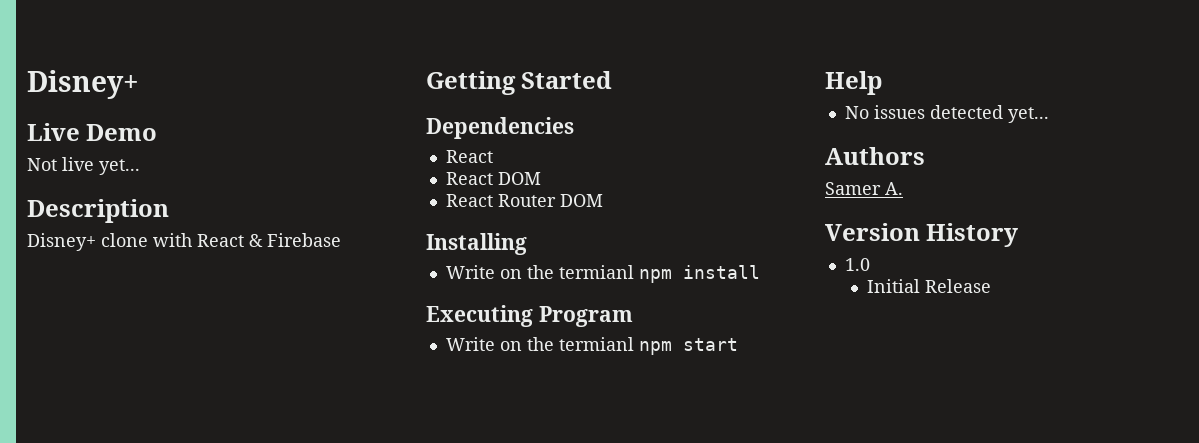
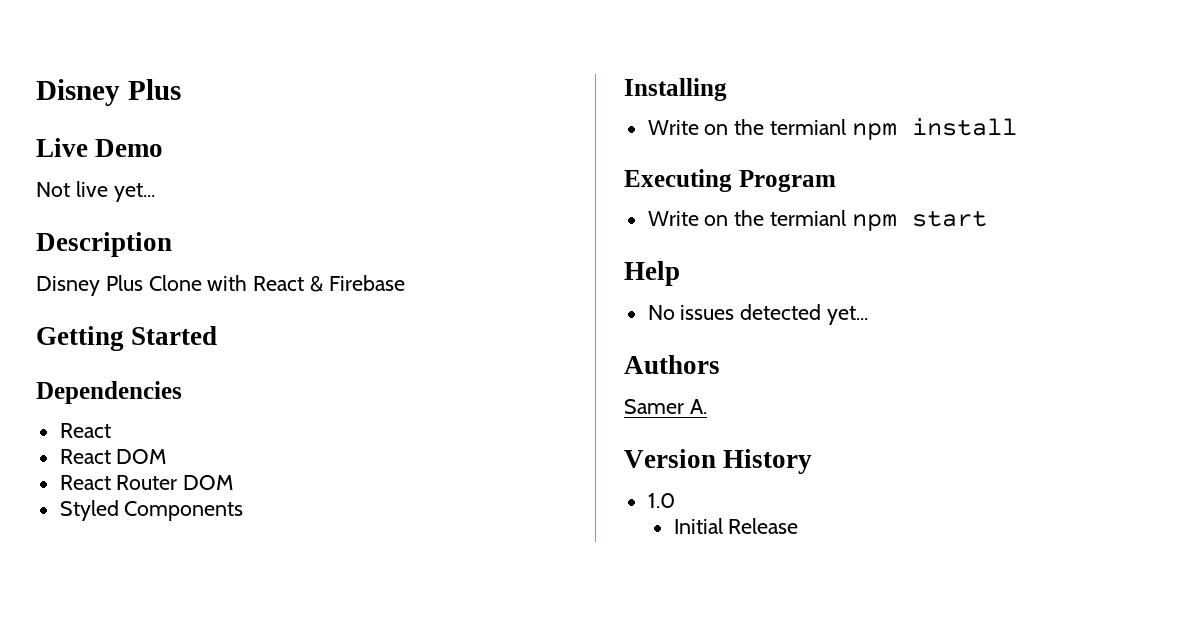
[27,70,139,99] Disney+ -> [36,79,181,106] Disney Plus
[27,233,148,251] Disney+ clone -> [36,275,202,296] Disney Plus Clone
(603, 200) none -> [59,500,244,521] // Styled Components

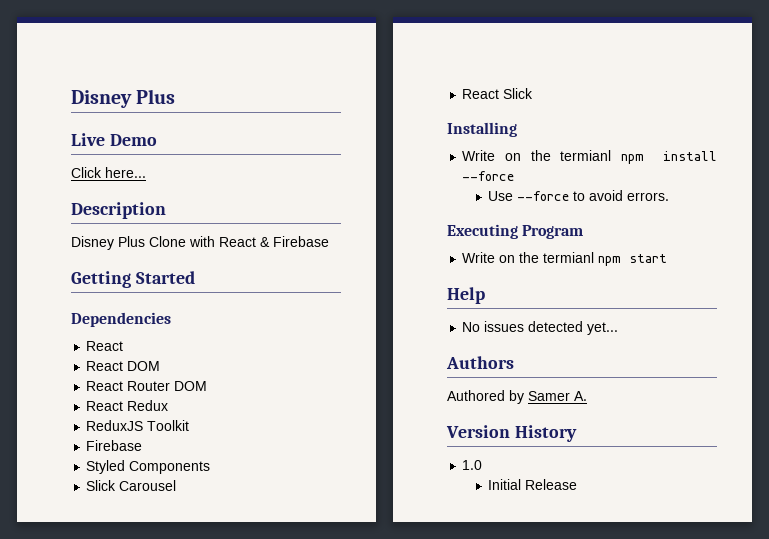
[36,181,155,202] Not live yet... -> [71,167,146,178] Click here...
[59,500,244,521] Styled Components -> [86,400,169,411] [86,420,190,431] [86,440,143,451] [86,460,211,474] [86,480,177,491] [462,88,534,99] React Redux // ReduxJS Toolkit // Firebase // Styled Components // Slick Carousel // React Slick
(1017, 127) none -> [462,171,515,181] [488,190,670,201] --force // Use --force to avoid errors.
(720, 364) none -> [447,390,524,404] Authored by

